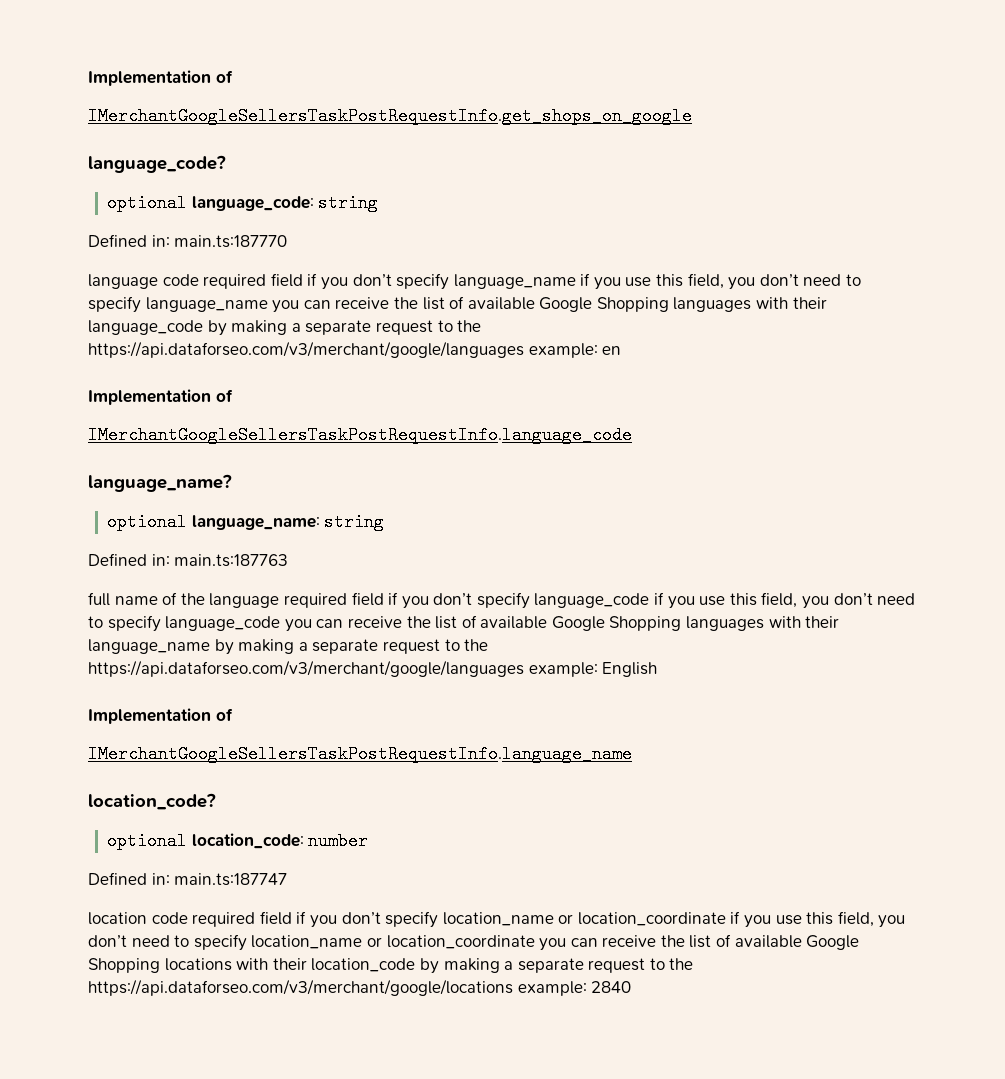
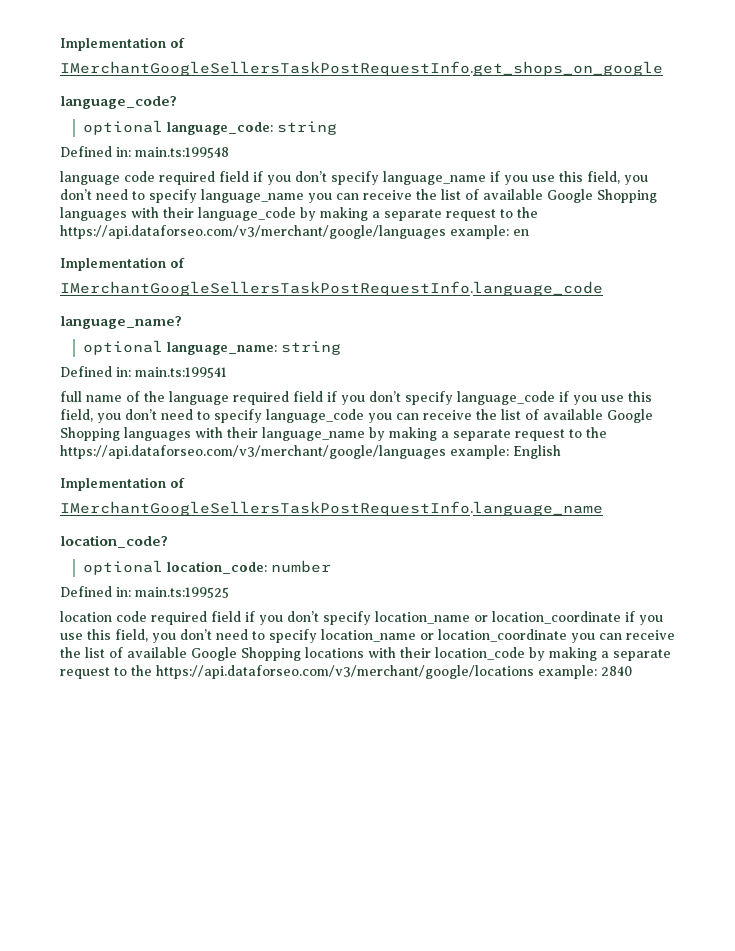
[174,235,288,248] main.ts:187770 -> [135,147,229,158] main.ts:199548
[174,554,289,567] main.ts:187763 -> [135,367,227,378] main.ts:199541
[174,873,288,886] main.ts:187747 -> [135,587,229,598] main.ts:199525

